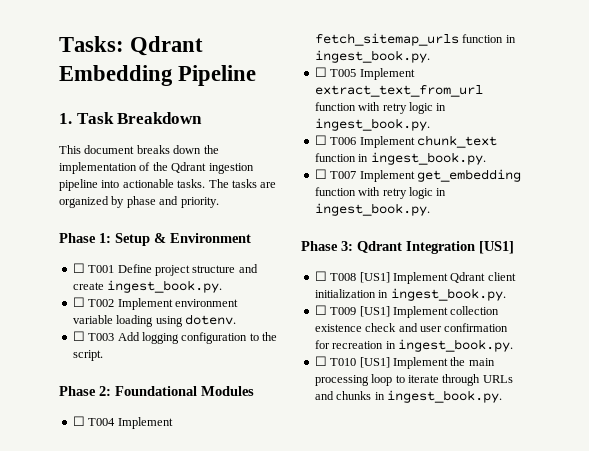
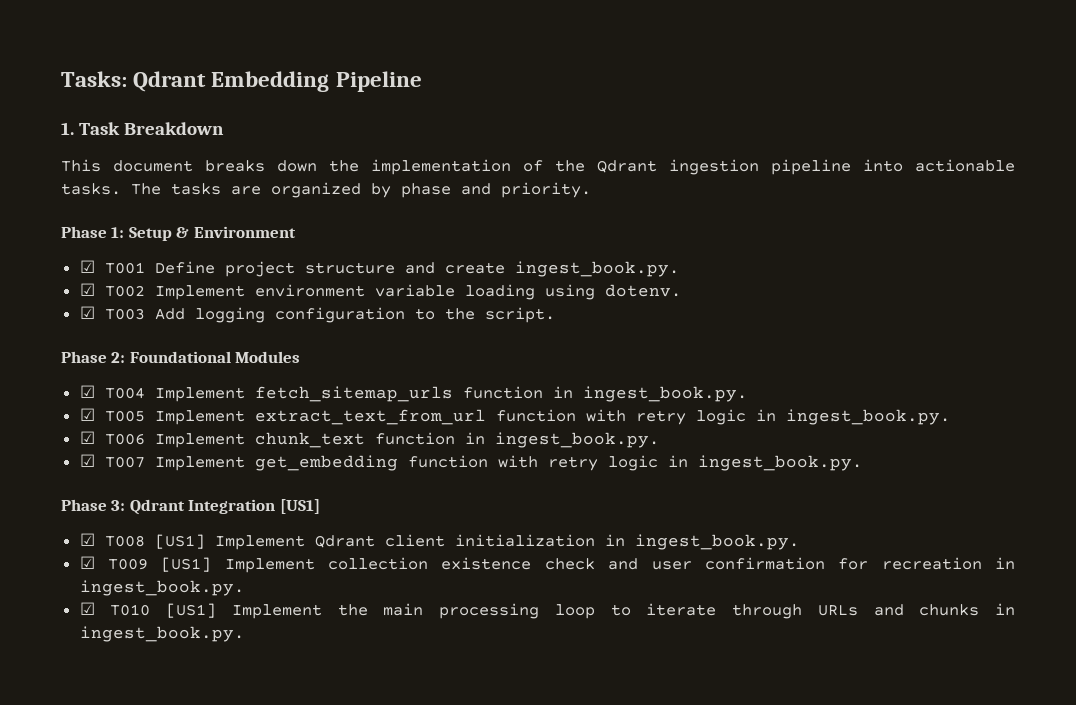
[72,263,85,273] ☐ -> [79,260,95,273] ☑
[72,297,85,307] ☐ -> [79,283,95,296] ☑
[72,331,85,341] ☐ -> [79,306,95,319] ☑
[72,416,85,426] ☐ -> [79,385,95,398] ☑
[314,67,327,77] ☐ -> [79,408,95,421] ☑
[314,135,327,145] ☐ -> [79,431,95,444] ☑
[314,169,327,179] ☐ -> [79,454,95,467] ☑
[314,271,327,281] ☐ -> [79,533,95,546] ☑
[314,305,327,315] ☐ -> [79,556,95,569] ☑
[314,356,327,366] ☐ -> [79,602,95,615] ☑

